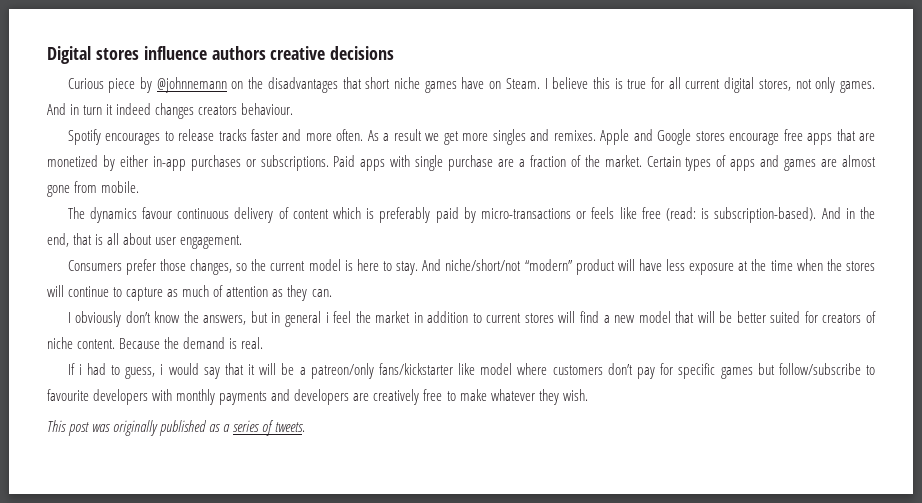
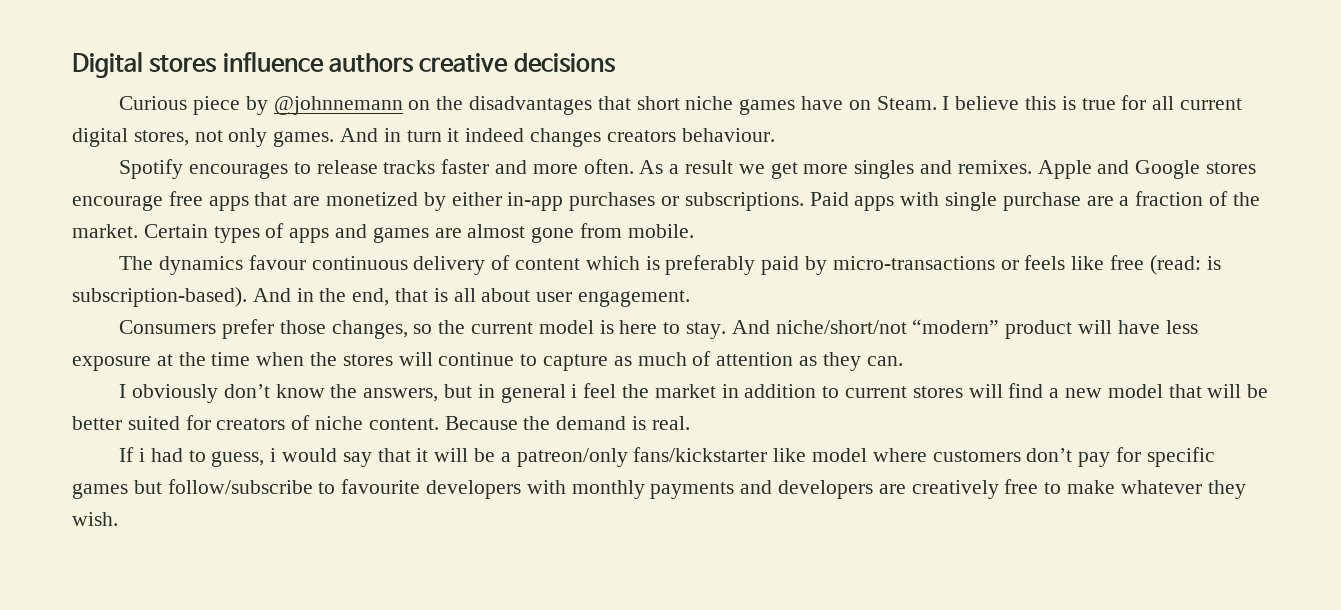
[47,420,306,436] // This post was originally published as a series of tweets. -> (118, 519) none

